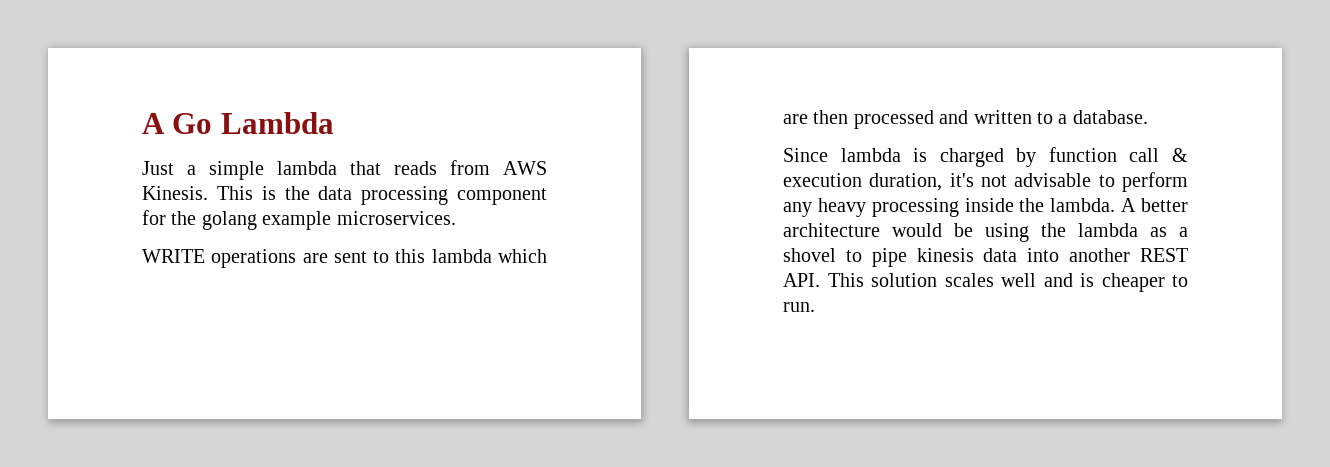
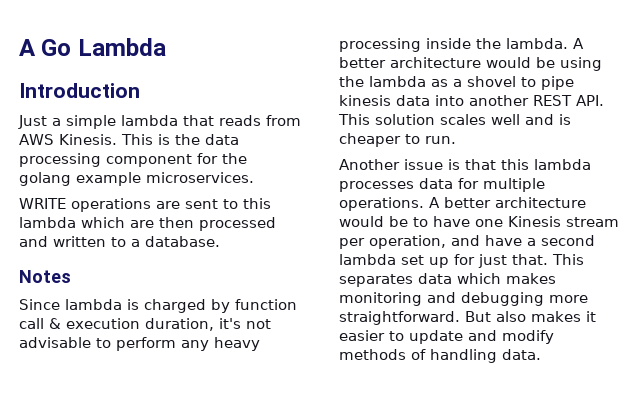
(334, 123) none -> [19,83,140,98] // Introduction
(1148, 117) none -> [19,270,71,283] // Notes
(815, 307) none -> [339,159,591,170] [339,178,545,192] [339,197,586,211] [339,216,619,227] [339,235,595,249] [339,254,584,268] [339,273,556,287] [339,292,588,306] [339,311,596,325] [339,330,554,344] [339,349,541,363] // Another issue is that this lambda processes data for multiple operations. A better architecture would be to have one Kinesis stream per operation, and have a second lambda set up for just that. This separates data which makes monitoring and debugging more straightforward. But also makes it easier to update and modify methods of handling data.

